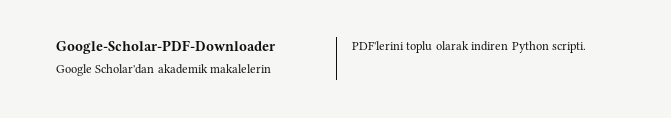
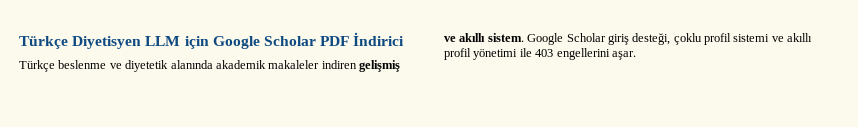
[56,40,276,54] [56,64,272,76] [352,41,586,53] Google-Scholar-PDF-Downloader // Google Scholar'dan akademik makalelerin PDF'lerini toplu olarak indiren Python scripti. -> [19,32,405,49] [19,60,400,72] [444,33,813,45] [444,48,636,60] Türkçe Diyetisyen LLM için Google Scholar PDF İndirici // Türkçe beslenme ve diyetetik alanında akademik makaleler indiren gelişmiş ve akıllı sistem. Google Scholar giriş desteği, çoklu profil sistemi ve akıllı profil yönetimi ile 403 engellerini aşar.

